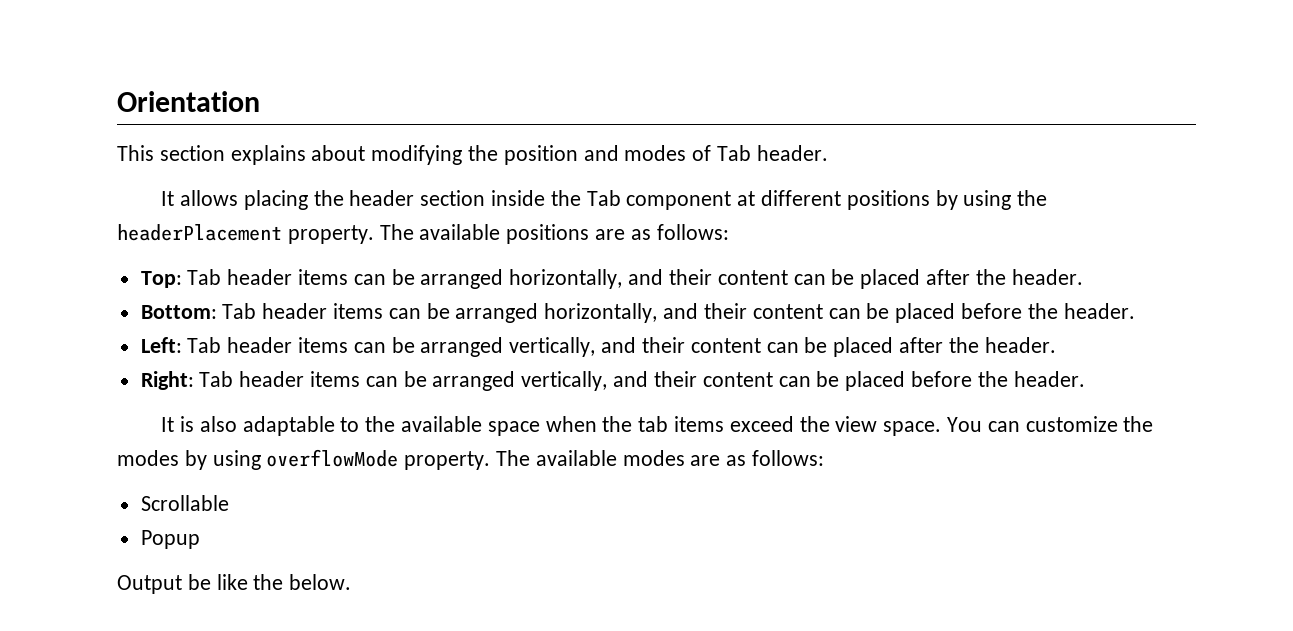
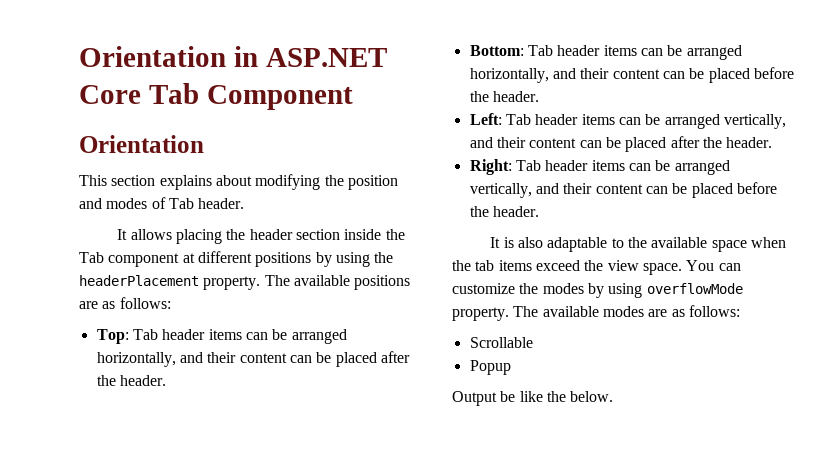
[117,91,260,112] Orientation -> [79,46,387,67] [79,83,353,110] [79,135,204,153] Orientation in ASP.NET Core Tab Component // Orientation

